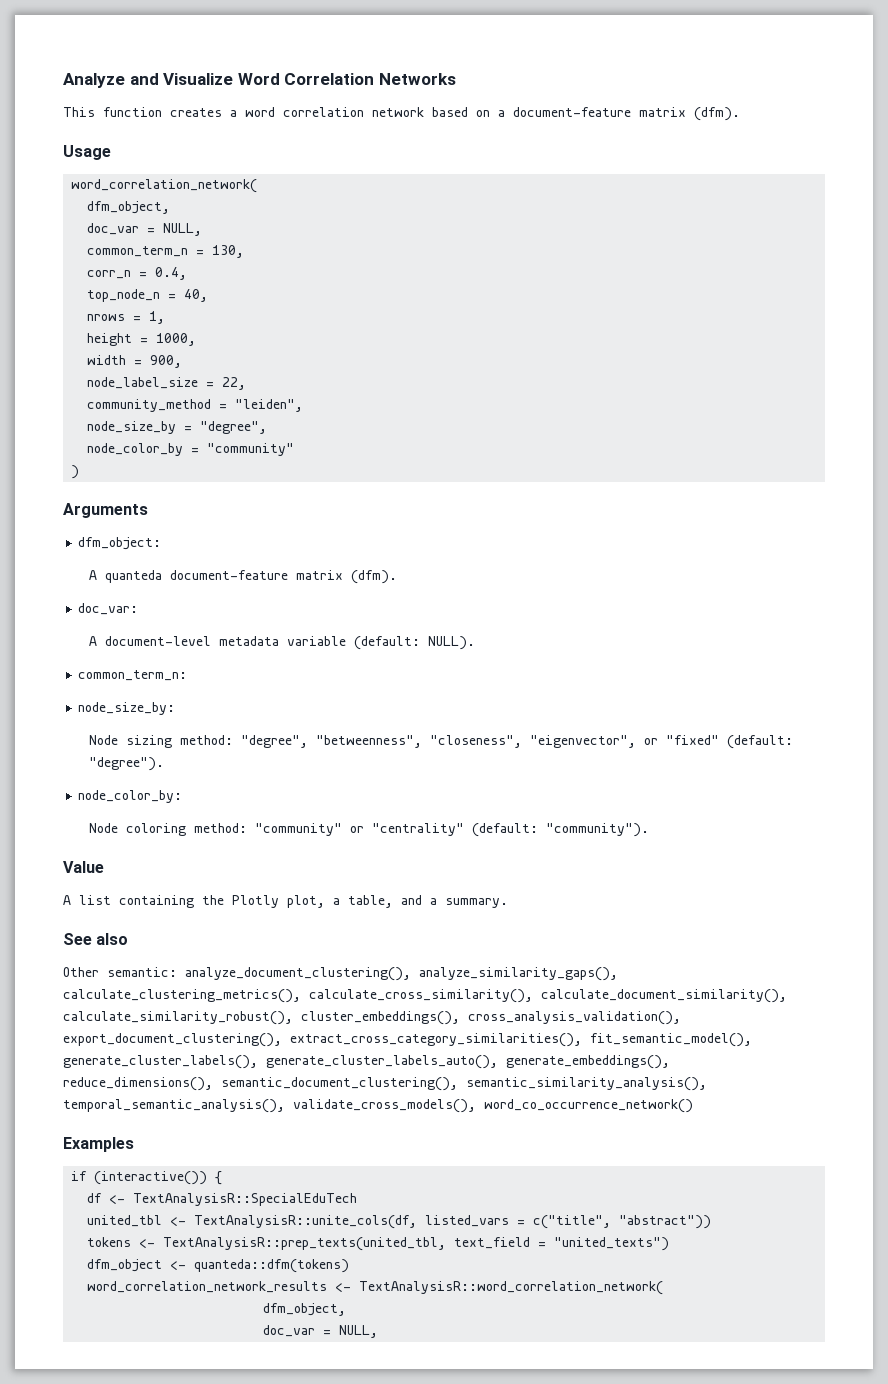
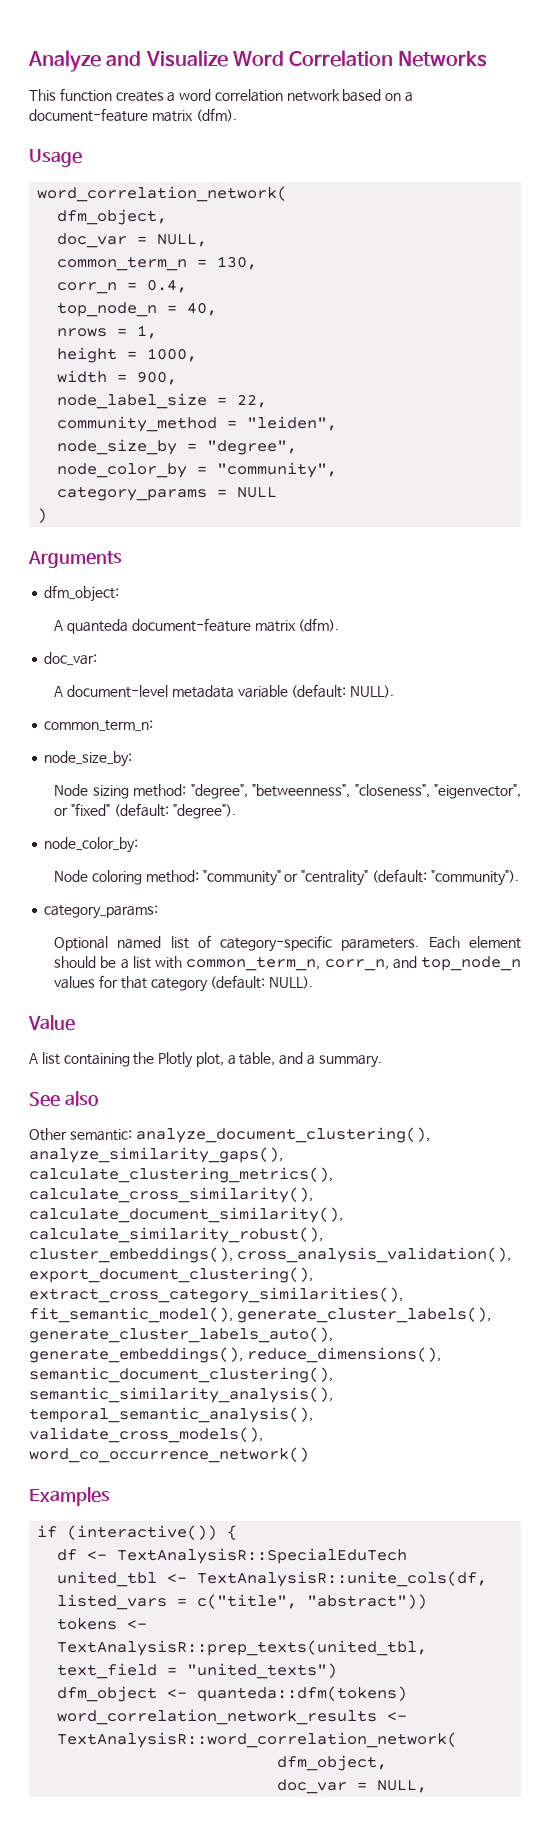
[207,443,295,456] "community" -> [217,462,338,478] [57,486,278,501] "community", // category_params = NULL
(650, 830) none -> [44,905,159,919] [54,935,521,952] [54,956,521,971] [54,975,314,992] // category_params: // Optional named list of category-specific parameters. Each element should be a list with common_term_n, corr_n, and top_node_n values for that category (default: NULL).

